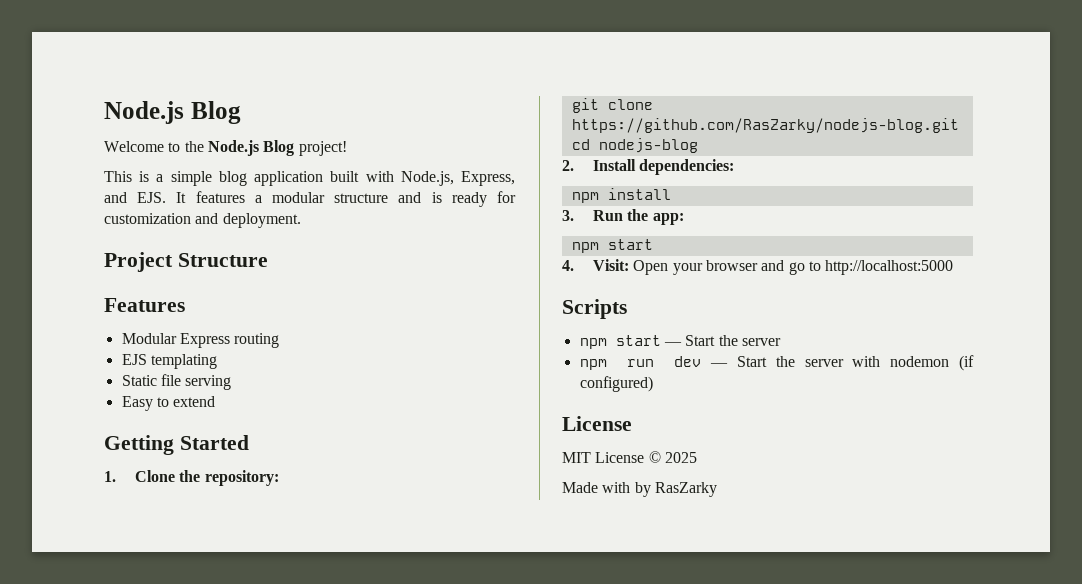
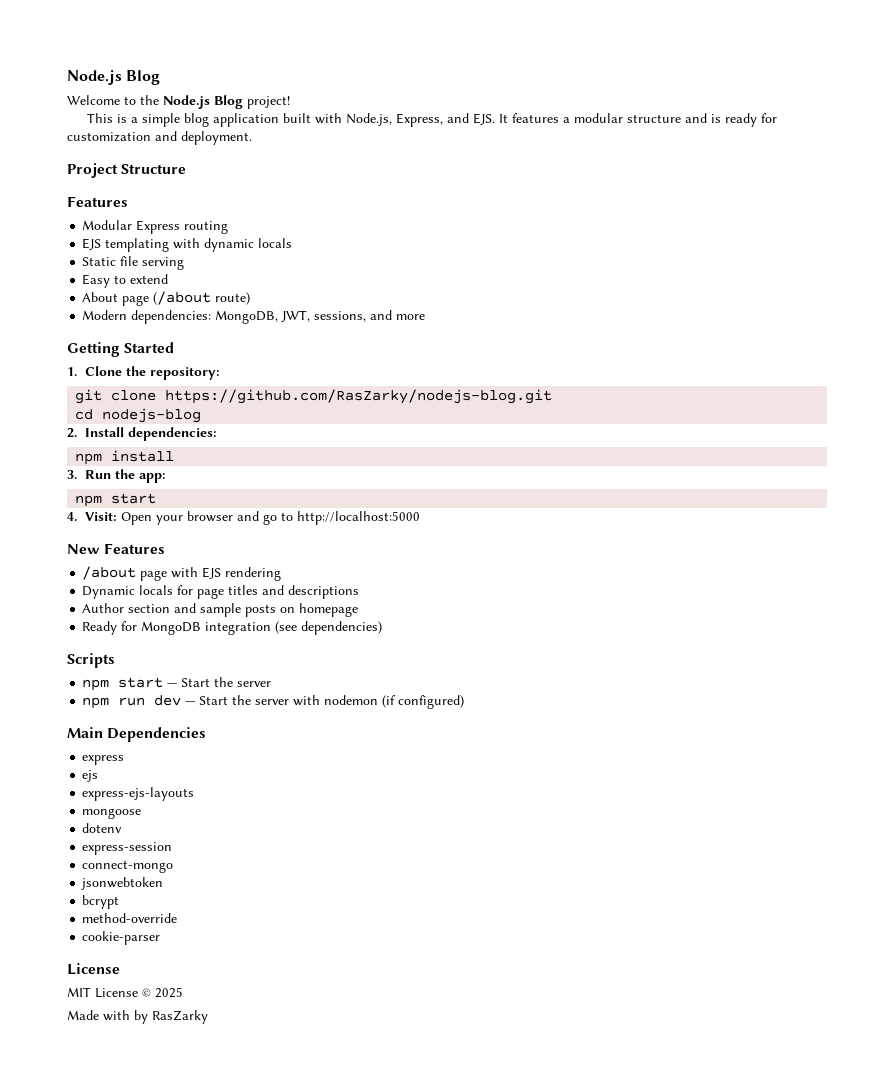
(217, 361) none -> [173,238,293,252] with dynamic locals
(216, 401) none -> [82,291,251,306] [82,310,426,324] // About page (/about route) // Modern dependencies: MongoDB, JWT, sessions, and more
(954, 267) none -> [67,543,166,554] [82,566,282,581] [82,585,360,599] [82,603,359,617] [82,621,383,635] // New Features // /about page with EJS rendering // Dynamic locals for page titles and descriptions // Author section and sample posts on homepage // Ready for MongoDB integration (see dependencies)
(653, 384) none -> [67,727,207,742] [82,755,125,765] [82,770,99,782] [82,787,195,801] [82,808,142,819] [82,823,123,833] [82,842,173,855] [82,860,174,873] [81,877,164,890] [82,895,120,909] [82,913,178,923] [82,931,161,945] // Main Dependencies // express // ejs // express-ejs-layouts // mongoose // dotenv // express-session // connect-mongo // jsonwebtoken // bcrypt // method-override // cookie-parser

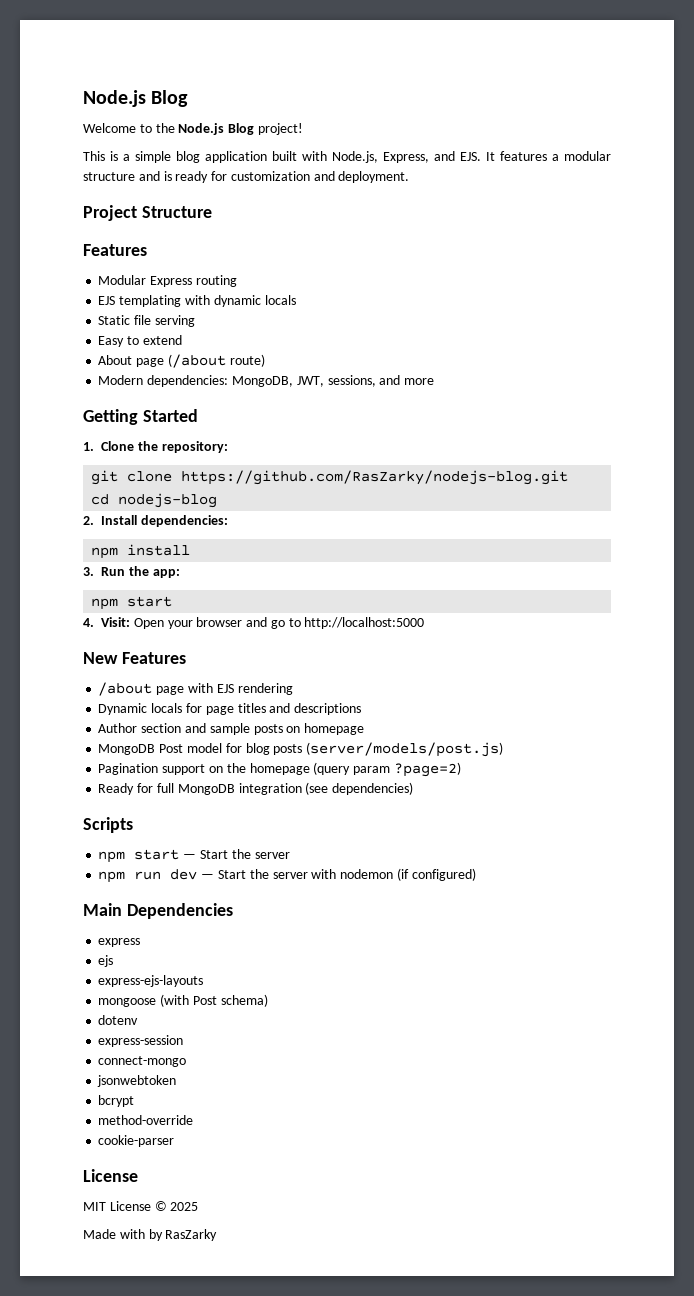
(359, 610) none -> [98,742,504,757] [98,762,461,777] // MongoDB Post model for blog posts (server/models/post.js) // Pagination support on the homepage (query param ?page=2)
(138, 626) none -> [156,783,174,793] full
(142, 813) none -> [160,994,268,1007] (with Post schema)

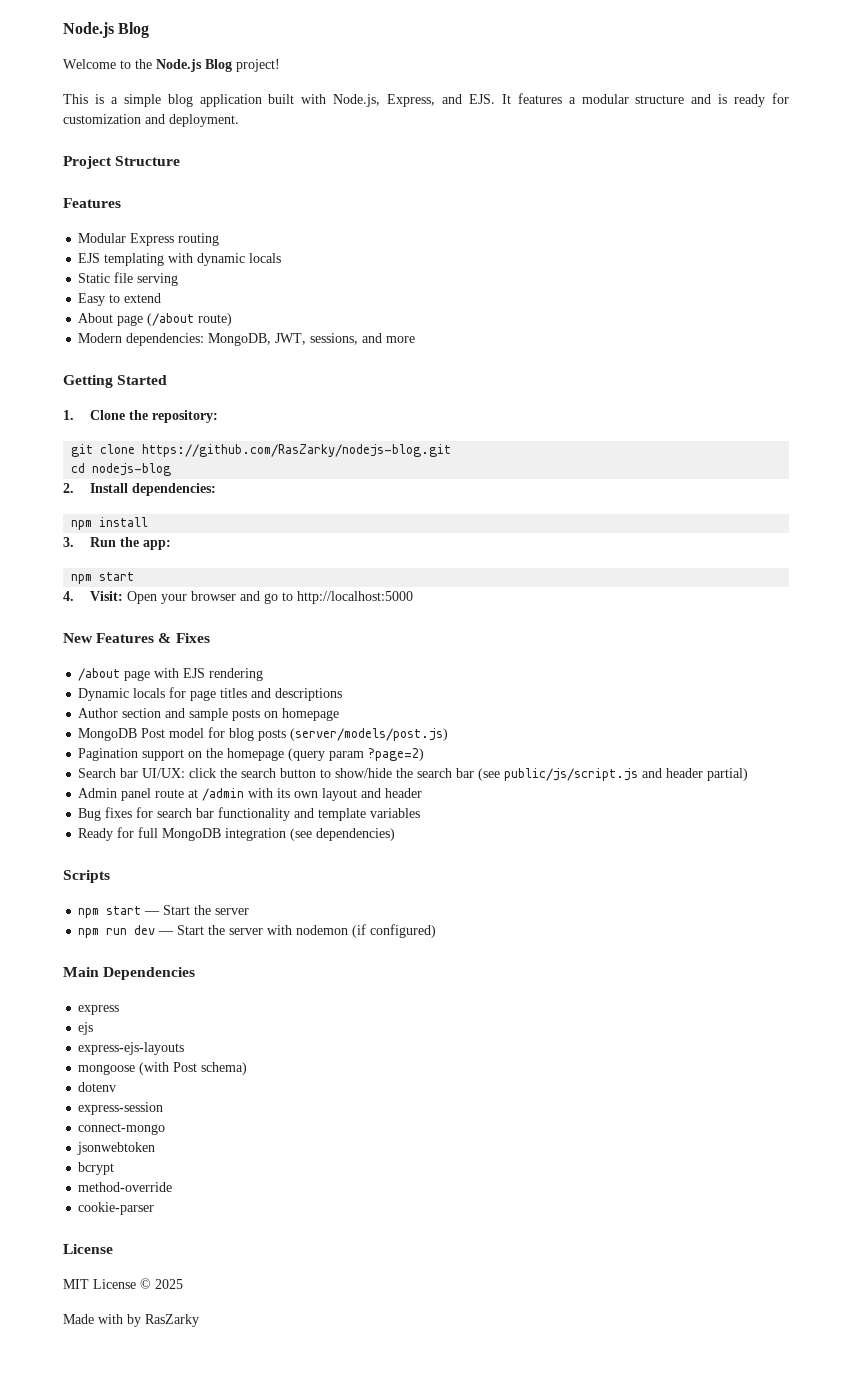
(186, 658) none -> [158,633,210,643] & Fixes
(461, 769) none -> [78,768,749,781] [78,788,423,801] [78,807,421,821] // Search bar UI/UX: click the search button to show/hide the search bar (see public/js/script.js and header partial) // Admin panel route at /admin with its own layout and header // Bug fixes for search bar functionality and template variables

